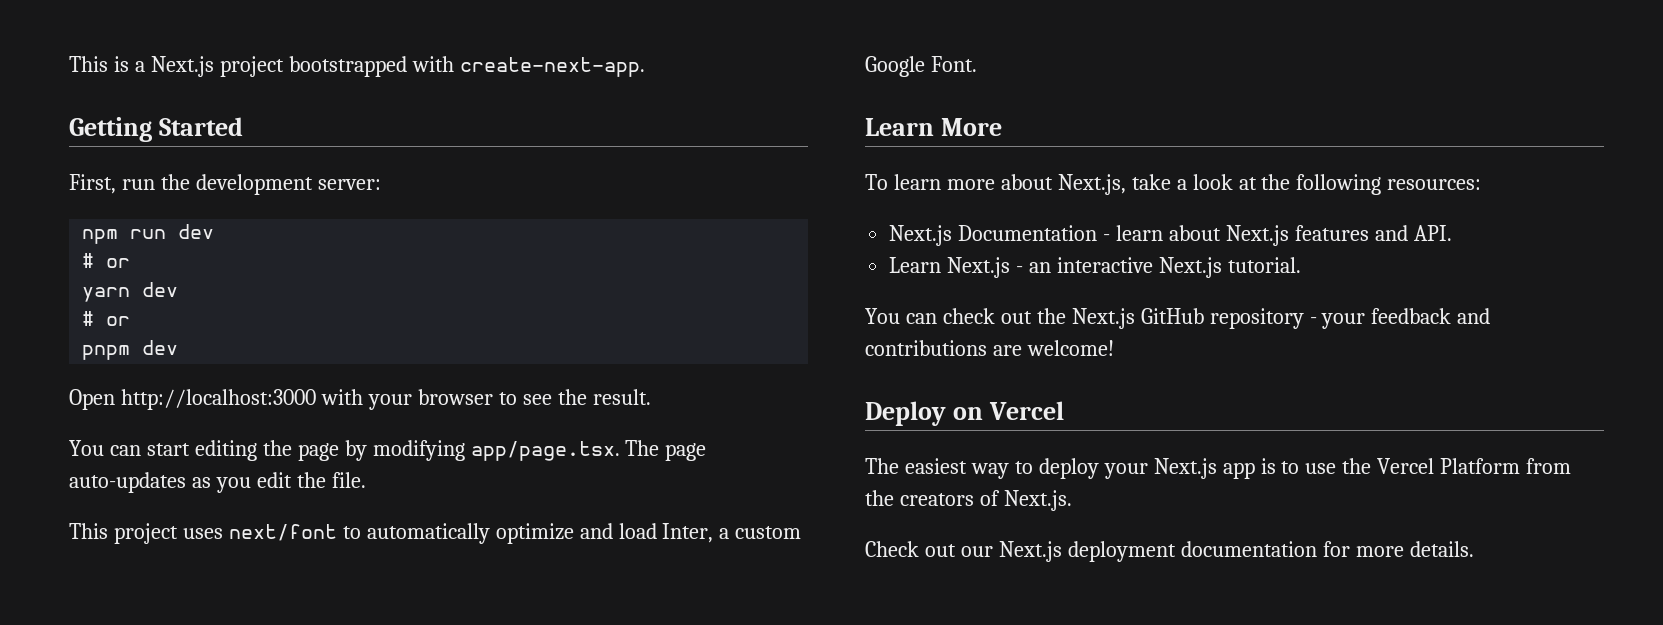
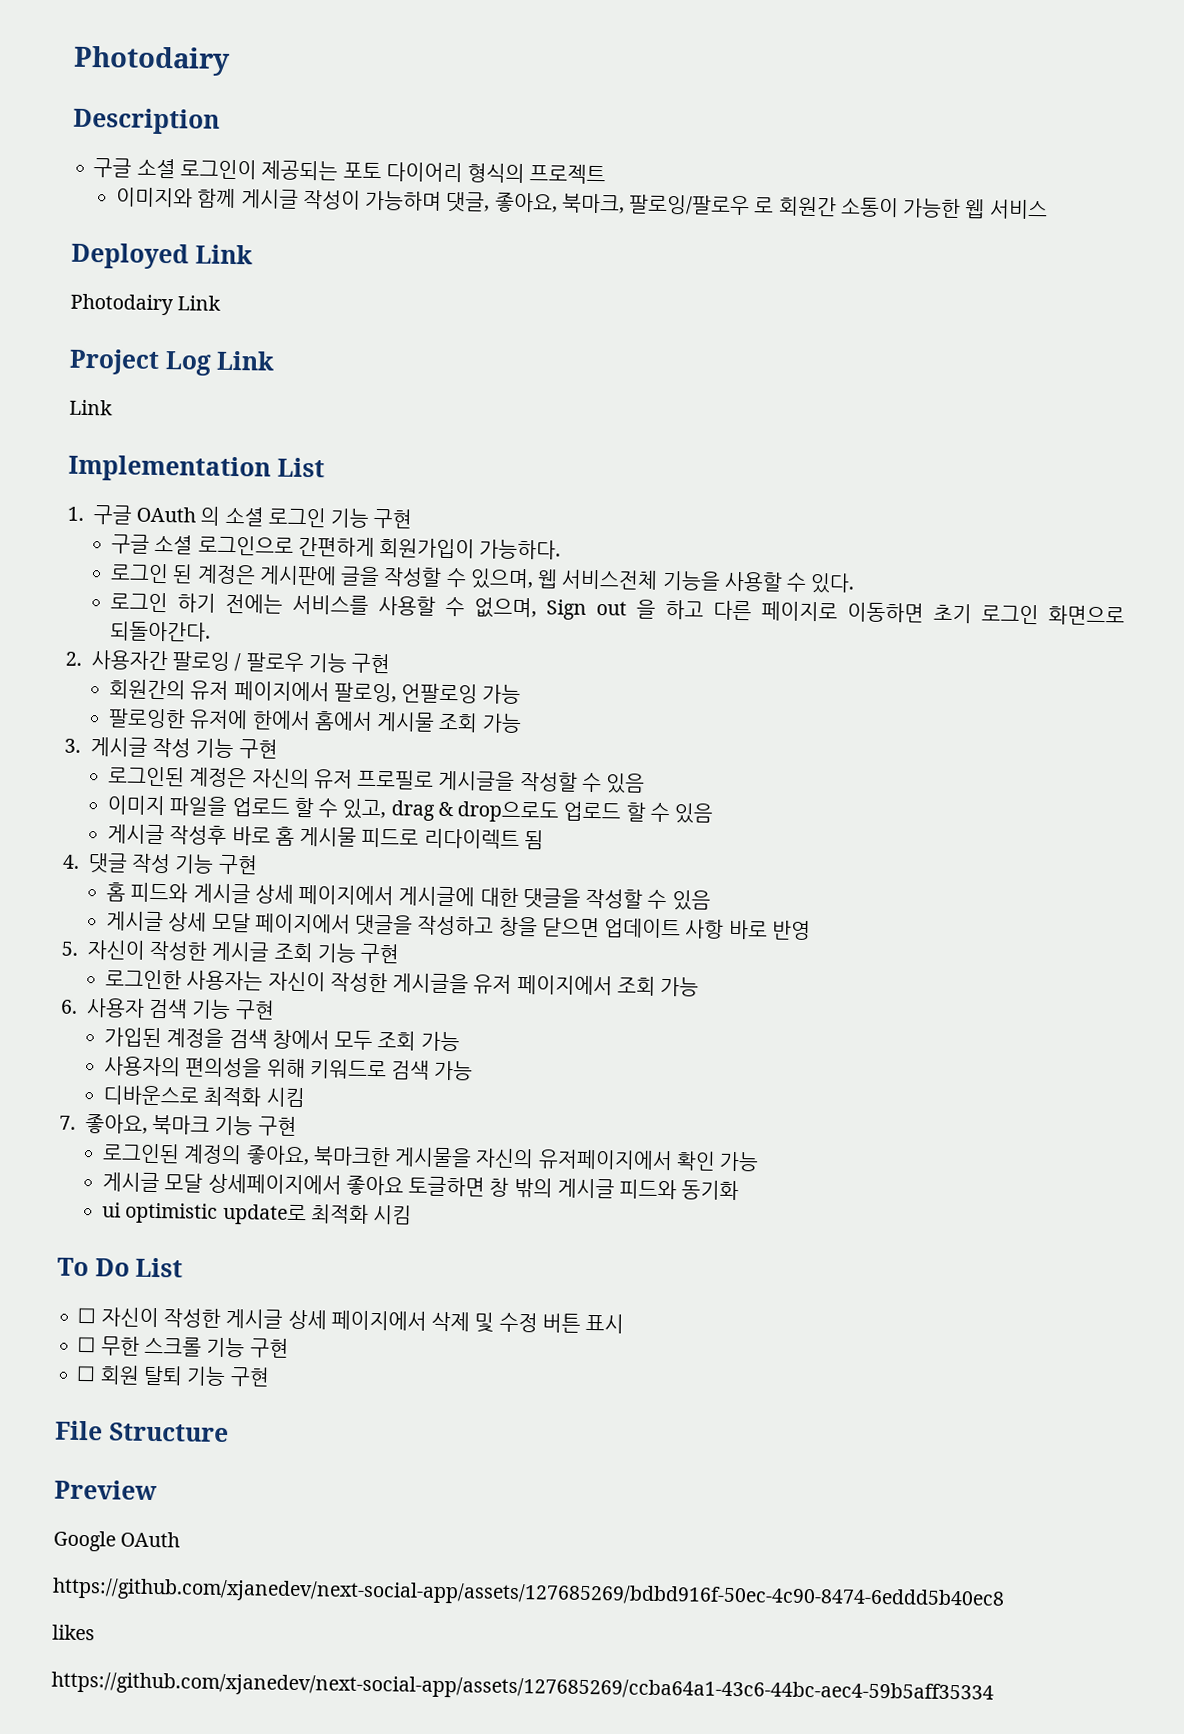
[69,56,645,77] [69,117,243,142] [69,174,381,195] [82,224,215,244] [82,253,131,268] [82,282,179,302] [82,311,131,326] [82,340,179,360] [69,389,651,410] [69,440,707,461] [69,472,366,493] [69,523,802,544] [865,56,977,77] [865,118,1002,136] [865,174,1482,195] [889,225,1452,246] [889,257,1301,278] [865,308,1491,329] [865,340,1114,356] [865,401,1064,426] [865,458,1572,479] [865,490,1072,511] [865,541,1474,562] This is a Next.js project bootstrapped with create-next-app. // Getting Started // First, run the development server: // npm run dev // # or // yarn dev // # or // pnpm dev // Open http://localhost:3000 with your browser to see the result. // You can start editing the page by modifying app/page.tsx. The page auto-updates as you edit the file. // This project uses next/font to automatically optimize and load Inter, a custom Google Font. // Learn More // To learn more about Next.js, take a look at the following resources: // Next.js Documentation - learn about Next.js features and API. // Learn Next.js - an interactive Next.js tutorial. // You can check out the Next.js GitHub repository - your feedback and contributions are welcome! // Deploy on Vercel // The easiest way to deploy your Next.js app is to use the Vercel Platform from the creators of Next.js. // Check out our Next.js deployment documentation for more details. -> [73,45,230,76] [73,107,220,135] [93,158,607,185] [116,187,1048,220] [71,242,253,270] [70,293,222,316] [69,348,276,376] [69,399,113,416] [68,454,325,483] [67,505,413,529] [111,534,562,560] [110,563,856,594] [110,592,1126,626] [110,621,212,642] [65,650,391,674] [109,679,522,705] [108,708,522,734] [64,737,278,759] [108,766,646,794] [107,795,714,824] [107,824,544,850] [62,853,258,875] [106,882,711,911] [106,911,811,941] [61,940,400,964] [105,969,700,997] [60,998,275,1020] [104,1027,460,1052] [104,1056,474,1081] [103,1085,305,1108] [59,1114,297,1136] [102,1143,760,1172] [102,1172,740,1201] [102,1202,413,1226] [57,1257,184,1278] [77,1307,625,1334] [77,1336,289,1358] [76,1365,270,1387] [55,1420,229,1443] [54,1479,157,1501] [53,1530,181,1552] [52,1577,1005,1611] [52,1624,95,1641] [51,1671,994,1705] Photodairy // Description // 구글 소셜 로그인이 제공되는 포토 다이어리 형식의 프로젝트 // 이미지와 함께 게시글 작성이 가능하며 댓글, 좋아요, 북마크, 팔로잉/팔로우 로 회원간 소통이 가능한 웹 서비스 // Deployed Link // Photodairy Link // Project Log Link // Link // Implementation List // 1. 구글 OAuth 의 소셜 로그인 기능 구현 // 구글 소셜 로그인으로 간편하게 회원가입이 가능하다. // 로그인 된 계정은 게시판에 글을 작성할 수 있으며, 웹 서비스전체 기능을 사용할 수 있다. // 로그인 하기 전에는 서비스를 사용할 수 없으며, Sign out 을 하고 다른 페이지로 이동하면 초기 로그인 화면으로 되돌아간다. // 2. 사용자간 팔로잉 / 팔로우 기능 구현 // 회원간의 유저 페이지에서 팔로잉, 언팔로잉 가능 // 팔로잉한 유저에 한에서 홈에서 게시물 조회 가능 // 3. 게시글 작성 기능 구현 // 로그인된 계정은 자신의 유저 프로필로 게시글을 작성할 수 있음 // 이미지 파일을 업로드 할 수 있고, drag & drop으로도 업로드 할 수 있음 // 게시글 작성후 바로 홈 게시물 피드로 리다이렉트 됨 // 4. 댓글 작성 기능 구현 // 홈 피드와 게시글 상세 페이지에서 게시글에 대한 댓글을 작성할 수 있음 // 게시글 상세 모달 페이지에서 댓글을 작성하고 창을 닫으면 업데이트 사항 바로 반영 // 5. 자신이 작성한 게시글 조회 기능 구현 // 로그인한 사용자는 자신이 작성한 게시글을 유저 페이지에서 조회 가능 // 6. 사용자 검색 기능 구현 // 가입된 계정을 검색 창에서 모두 조회 가능 // 사용자의 편의성을 위해 키워드로 검색 가능 // 디바운스로 최적화 시킴 // 7. 좋아요, 북마크 기능 구현 // 로그인된 계정의 좋아요, 북마크한 게시물을 자신의 유저페이지에서 확인 가능 // 게시글 모달 상세페이지에서 좋아요 토글하면 창 밖의 게시글 피드와 동기화 // ui optimistic update로 최적화 시킴 // To Do List // ☐ 자신이 작성한 게시글 상세 페이지에서 삭제 및 수정 버튼 표시 // ☐ 무한 스크롤 기능 구현 // ☐ 회원 탈퇴 기능 구현 // File Structure // Preview // Google OAuth // https://github.com/xjanedev/next-social-app/assets/127685269/bdbd916f-50ec-4c90-8474-6eddd5b40ec8 // likes // https://github.com/xjanedev/next-social-app/assets/127685269/ccba64a1-43c6-44bc-aec4-59b5aff35334

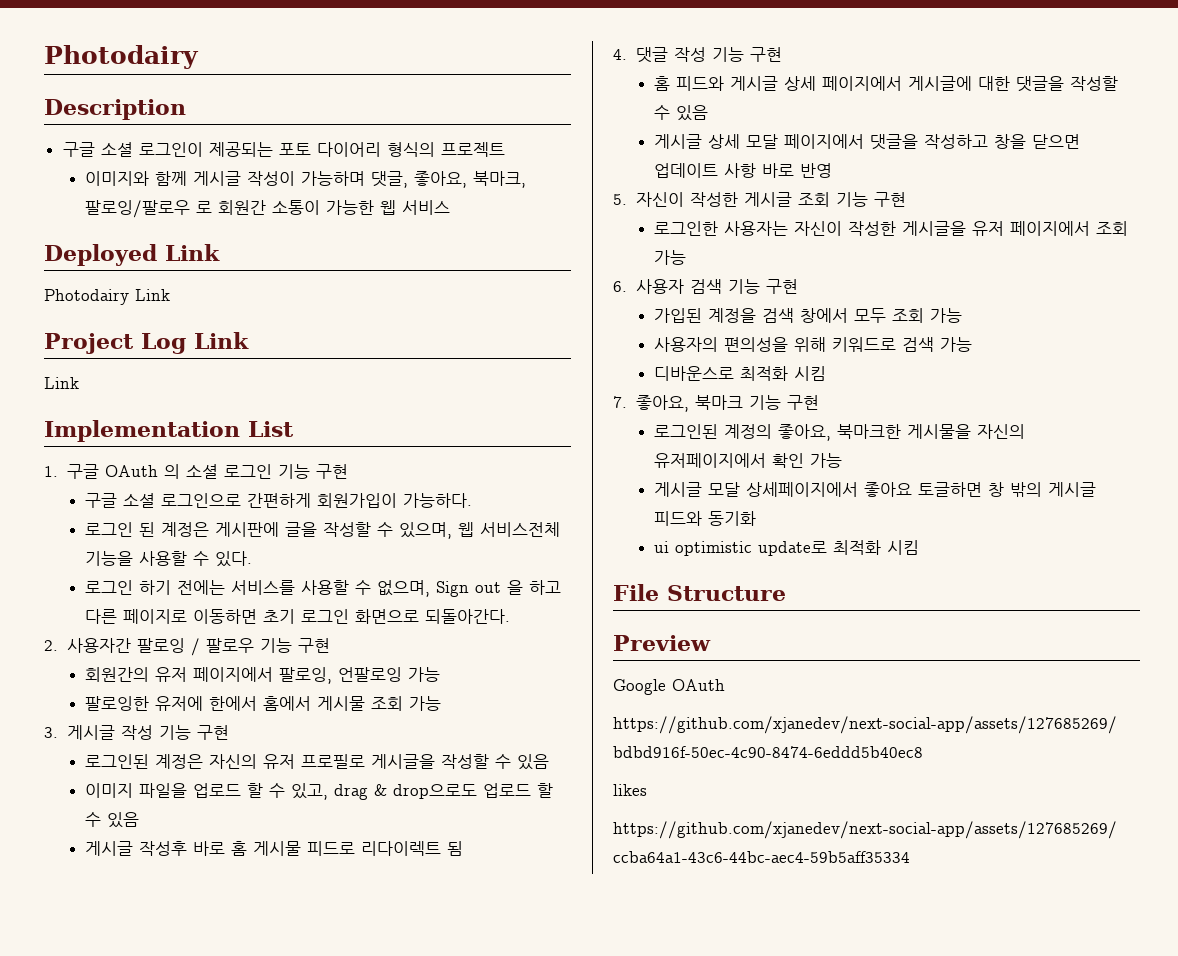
[57,1257,184,1278] [77,1307,625,1334] [77,1336,289,1358] [76,1365,270,1387] // To Do List // ☐ 자신이 작성한 게시글 상세 페이지에서 삭제 및 수정 버튼 표시 // ☐ 무한 스크롤 기능 구현 // ☐ 회원 탈퇴 기능 구현 -> (920, 547) none

